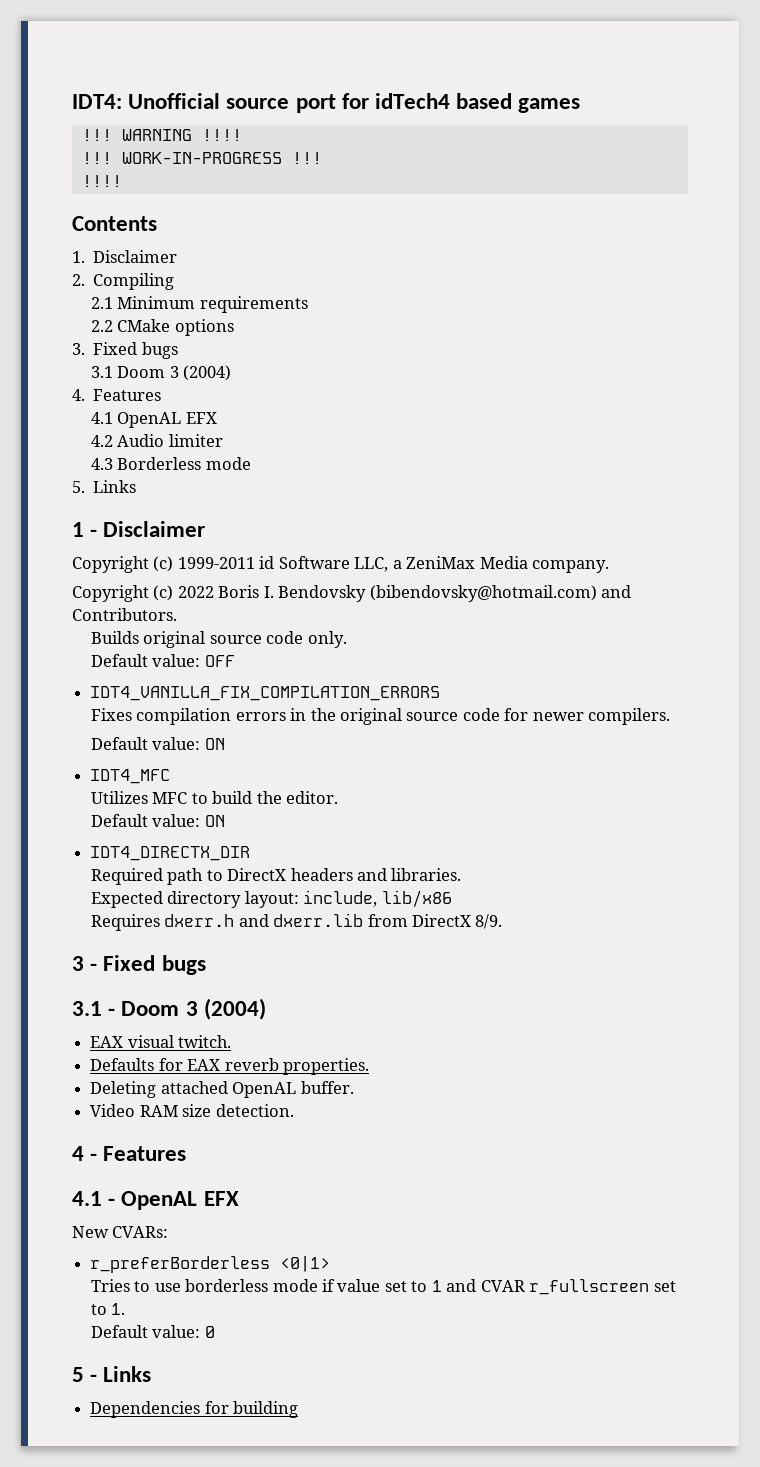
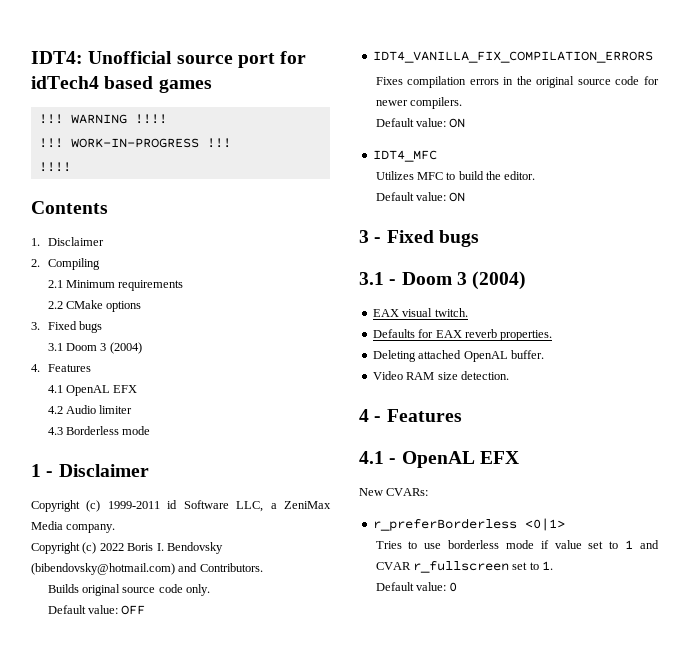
[72,480,137,493] // 5. Links -> (151, 430) none
[90,846,251,861] [90,868,462,885] [90,890,452,908] [90,913,503,931] // IDT4_DIRECTX_DIR // Required path to DirectX headers and libraries. // Expected directory layout: include, lib/x86 // Requires dxerr.h and dxerr.lib from DirectX 8/9. -> (466, 197) none
[72,1366,152,1382] [90,1401,299,1418] // 5 - Links // Dependencies for building -> (458, 587) none

